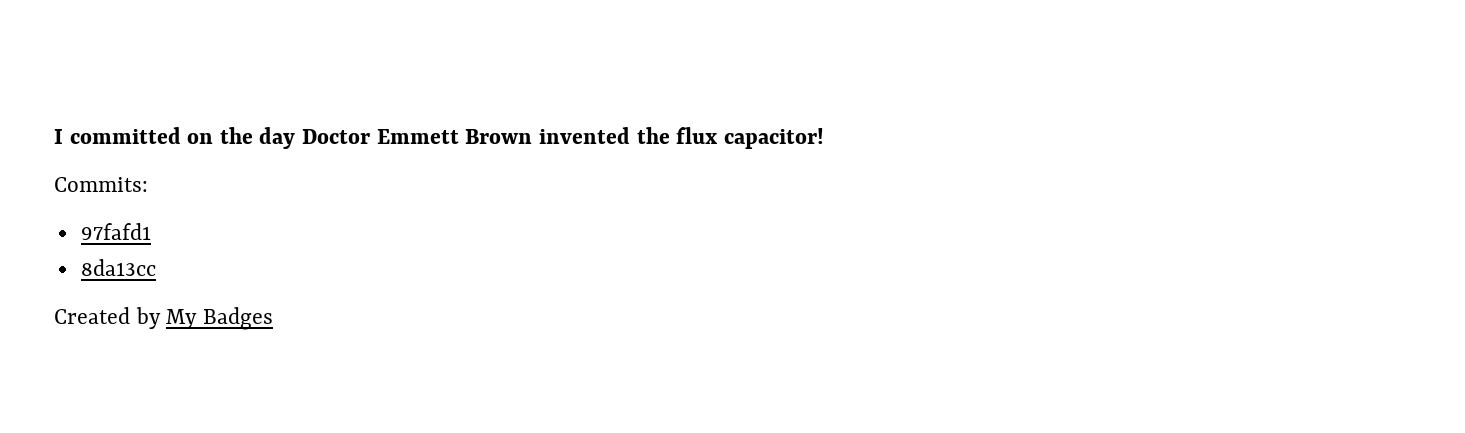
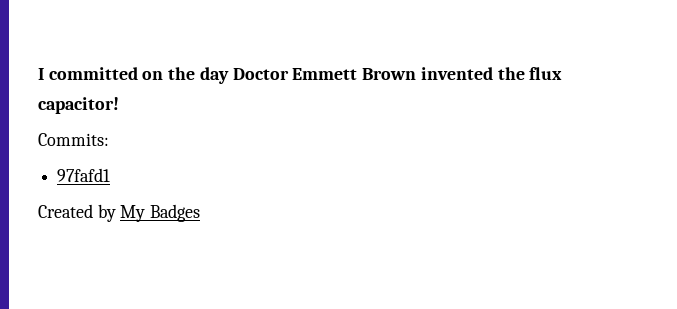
[80,259,156,276] // 8da13cc -> (111, 175) none

